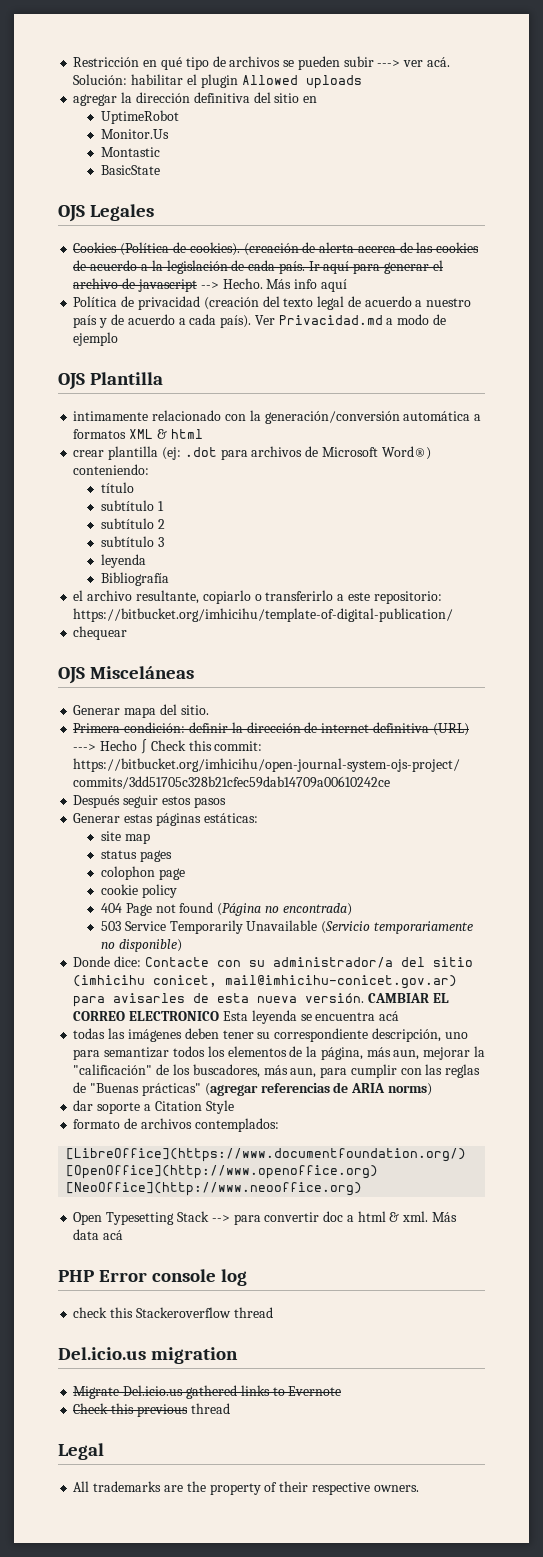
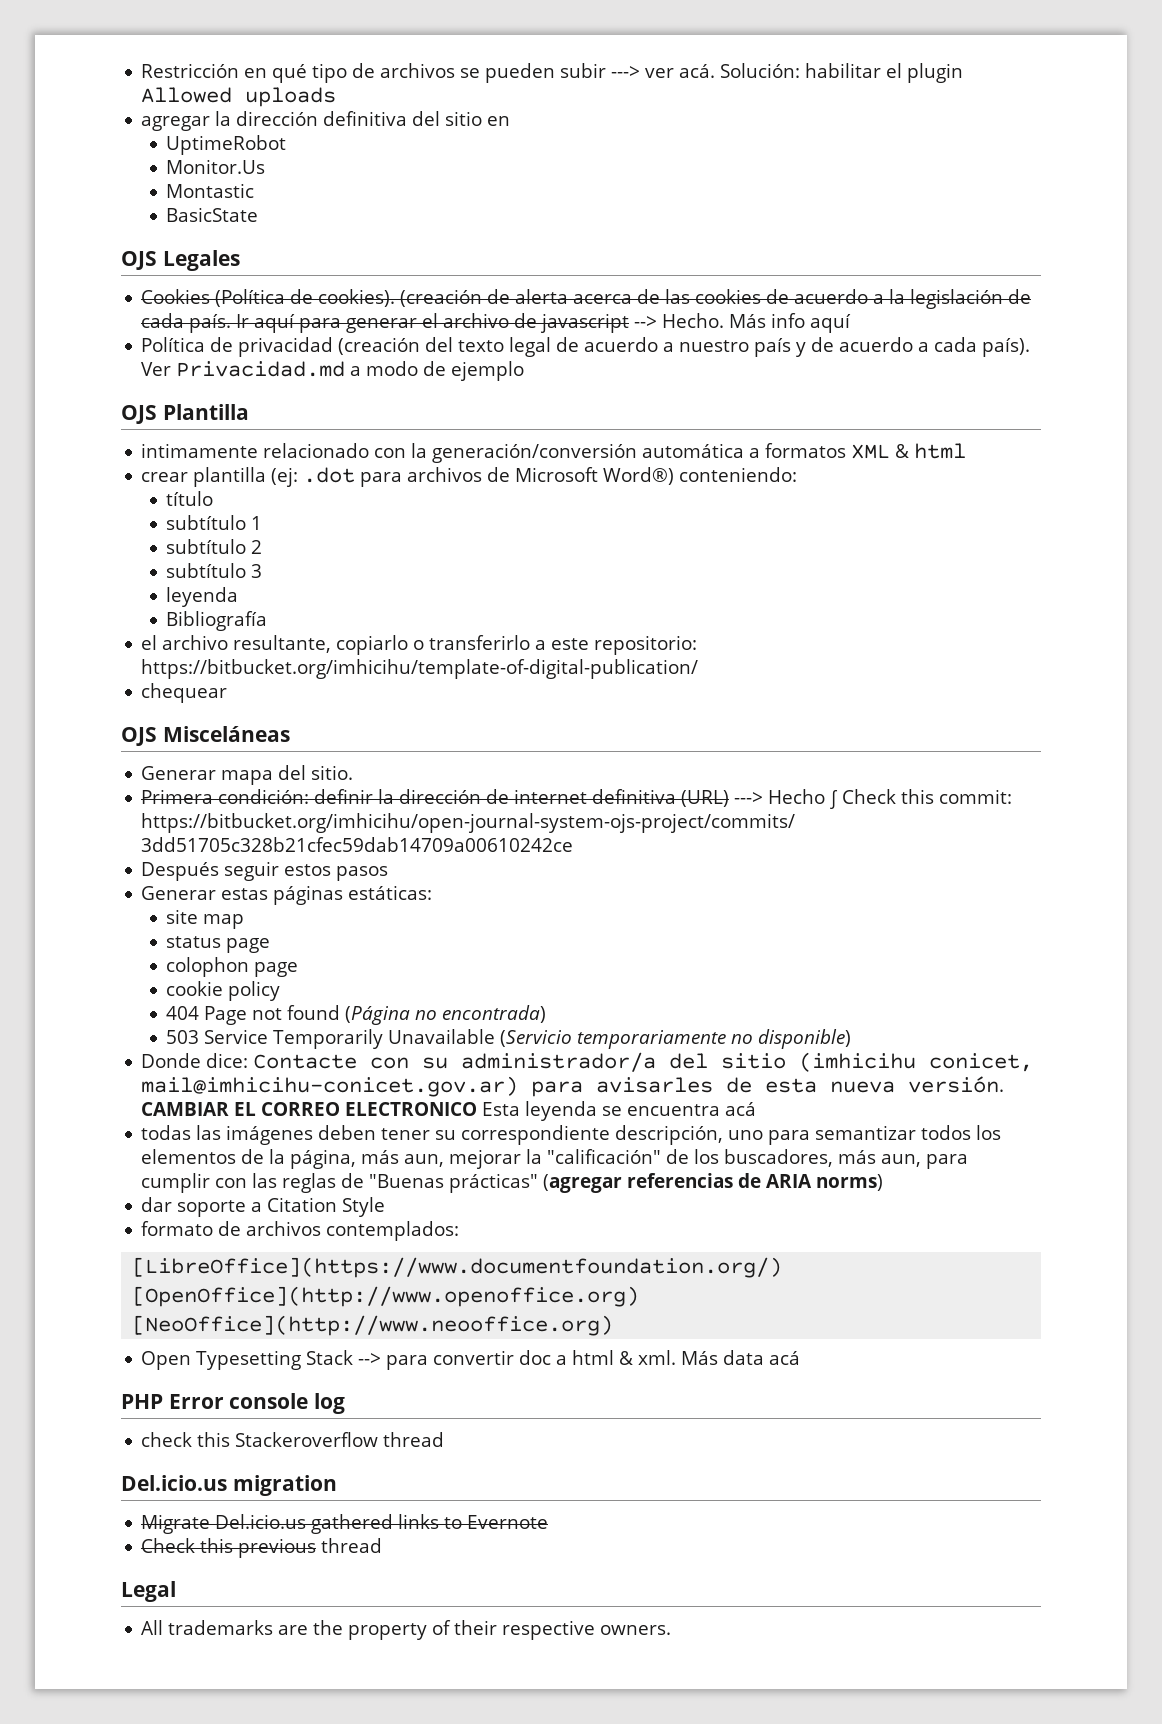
[139,850,172,862] pages -> [226,938,271,953] page

